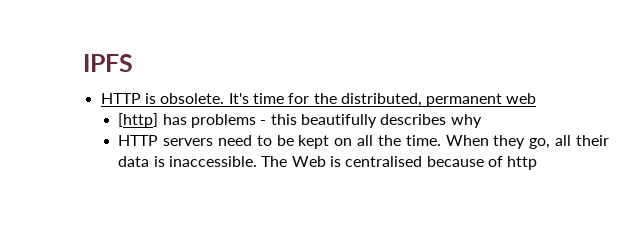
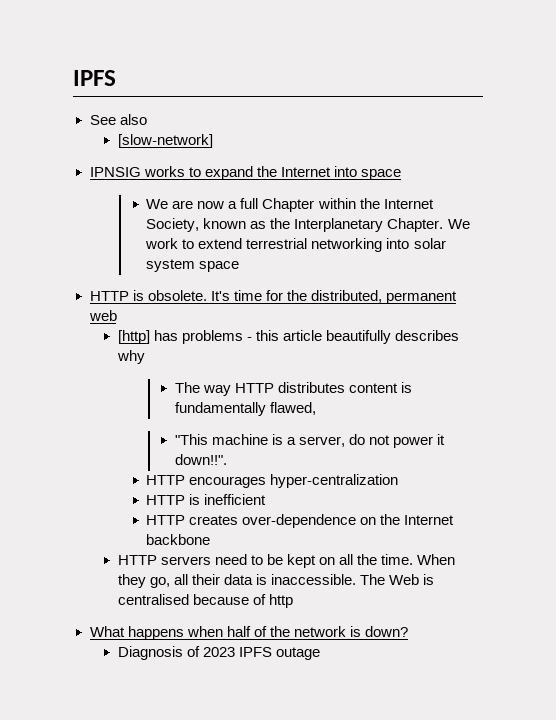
[83,54,133,72] IPFS -> [73,70,116,86] [89,114,147,125] [117,134,213,148] [89,166,401,180] [146,198,434,212] [146,218,470,232] [145,238,446,252] [146,259,240,272] IPFS // See also // [slow-network] // IPNSIG works to expand the Internet into space // We are now a full Chapter within the Internet Society, known as the Interplanetary Chapter. We work to extend terrestrial networking into solar system space
(297, 119) none -> [283,330,323,341] article
(482, 121) none -> [174,382,412,396] [174,402,316,416] [174,434,445,448] [174,454,227,465] [146,474,399,488] [146,494,267,505] [146,514,455,528] [146,534,211,545] // The way HTTP distributes content is fundamentally flawed, // "This machine is a server, do not power it down!!". // HTTP encourages hyper-centralization // HTTP is inefficient // HTTP creates over-dependence on the Internet backbone
(538, 163) none -> [89,626,408,640] [117,646,321,660] // What happens when half of the network is down? // Diagnosis of 2023 IPFS outage

